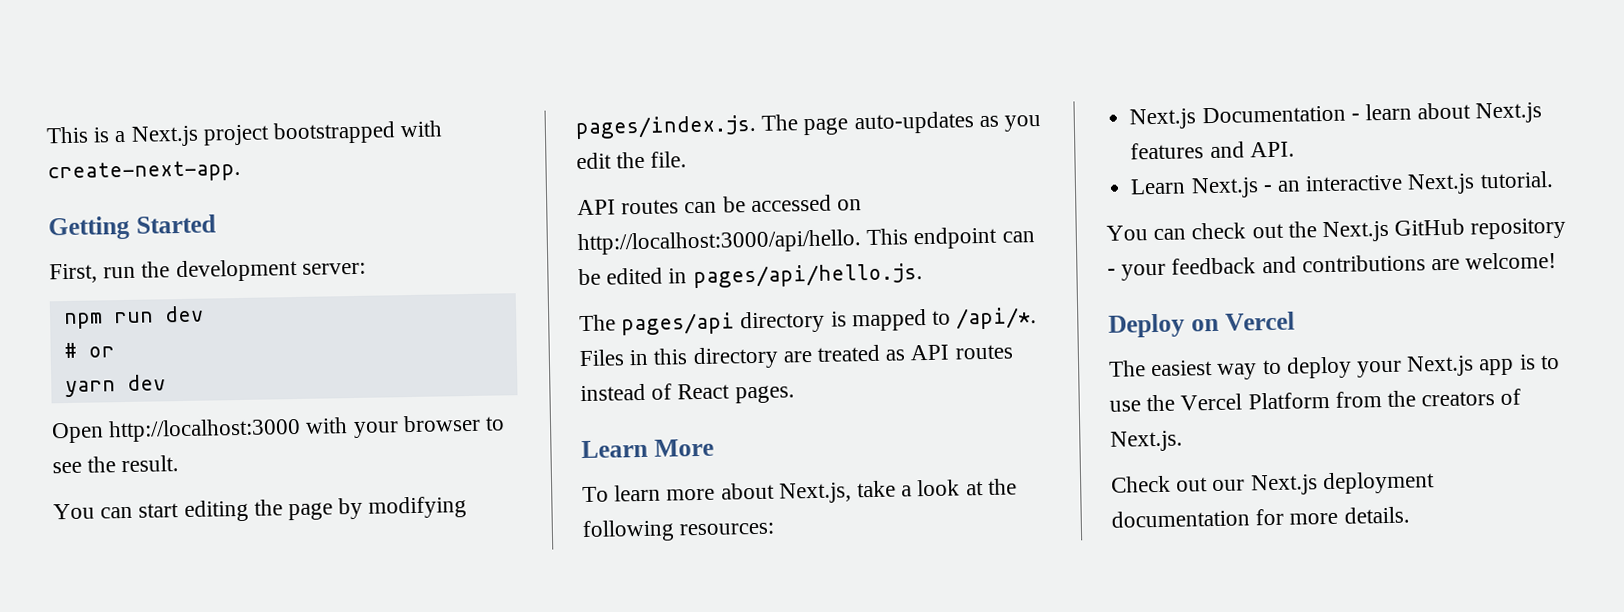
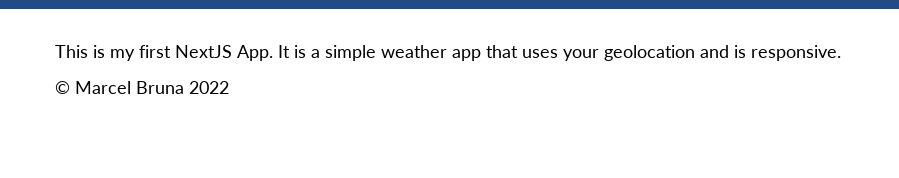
[114,120,443,147] [47,159,241,184] [48,214,216,241] [49,258,366,284] [63,305,204,330] [63,342,115,359] [64,374,166,398] [51,414,506,444] [52,455,180,474] [53,496,468,522] [575,111,1042,140] [576,151,688,170] [577,194,863,216] [577,226,1035,256] [578,263,923,289] [579,307,1038,336] [579,344,1013,370] [580,383,795,404] [581,438,714,459] [582,478,1017,504] [582,519,775,543] [1129,102,1543,130] [1130,141,1295,160] [1130,171,1554,199] [1106,217,1567,243] [1107,251,1558,281] [1108,311,1295,338] [1109,354,1560,380] [1109,388,1522,412] [1110,430,1183,452] [1111,471,1435,496] [1111,506,1410,528] a Next.js project bootstrapped with create-next-app. // Getting Started // First, run the development server: // npm run dev // # or // yarn dev // Open http://localhost:3000 with your browser to see the result. // You can start editing the page by modifying pages/index.js. The page auto-updates as you edit the file. // API routes can be accessed on http://localhost:3000/api/hello. This endpoint can be edited in pages/api/hello.js. // The pages/api directory is mapped to /api/*. Files in this directory are treated as API routes instead of React pages. // Learn More // To learn more about Next.js, take a look at the following resources: // Next.js Documentation - learn about Next.js features and API. // Learn Next.js - an interactive Next.js tutorial. // You can check out the Next.js GitHub repository - your feedback and contributions are welcome! // Deploy on Vercel // The easiest way to deploy your Next.js app is to use the Vercel Platform from the creators of Next.js. // Check out our Next.js deployment documentation for more details. -> [110,45,841,61] [55,81,229,94] my first NextJS App. It is a simple weather app that uses your geolocation and is responsive. // © Marcel Bruna 2022

